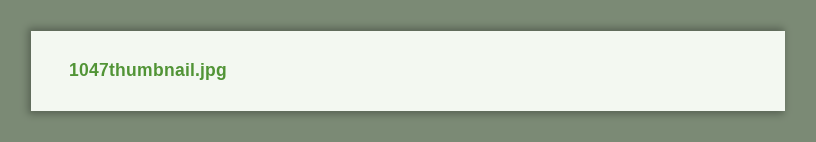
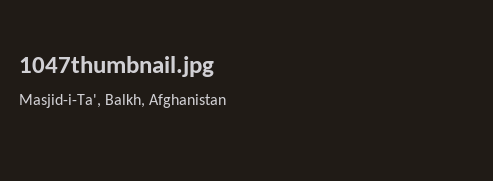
(227, 71) none -> [19,94,227,108] // Masjid-i-Ta', Balkh, Afghanistan

